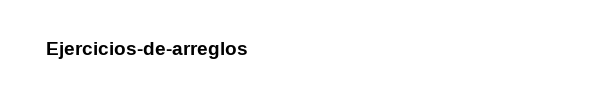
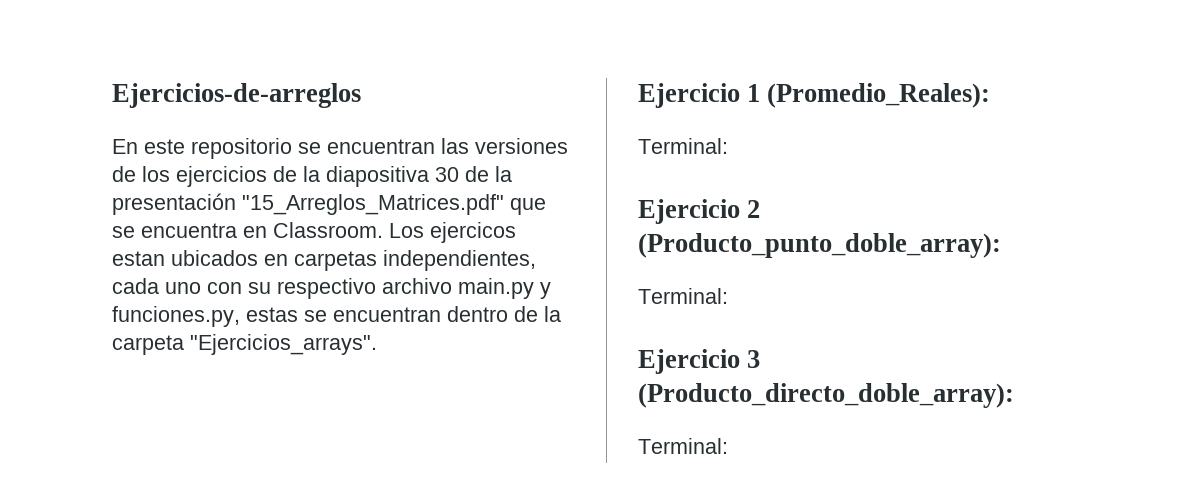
(248, 50) none -> [112,138,568,159] [112,166,512,187] [112,193,546,215] [112,222,516,243] [112,250,536,271] [112,278,551,299] [112,306,561,327] [112,334,377,355] [638,83,991,108] [638,138,728,154] [638,199,761,224] [638,233,1001,258] [638,288,728,304] [638,349,761,374] [638,383,1014,408] [638,438,728,454] // En este repositorio se encuentran las versiones de los ejercicios de la diapositiva 30 de la presentación "15_Arreglos_Matrices.pdf" que se encuentra en Classroom. Los ejercicos estan ubicados en carpetas independientes, cada uno con su respectivo archivo main.py y funciones.py, estas se encuentran dentro de la carpeta "Ejercicios_arrays". // Ejercicio 1 (Promedio_Reales): // Terminal: // Ejercicio 2 (Producto_punto_doble_array): // Terminal: // Ejercicio 3 (Producto_directo_doble_array): // Terminal:

